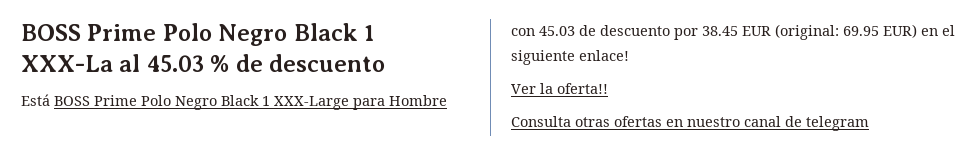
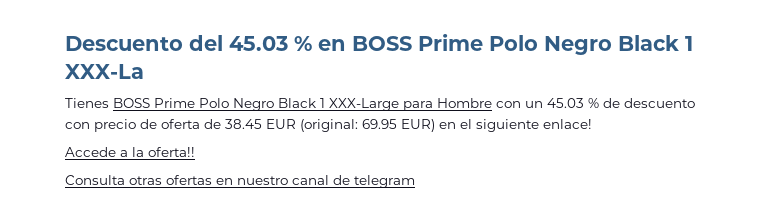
(21, 32) none -> [65,35,346,51] Descuento del 45.03 % en
[119,54,386,72] [21,94,50,106] al 45.03 % de descuento // Está -> [65,98,109,108] // Tienes
[539,25,698,40] 45.03 de descuento por -> [525,98,695,108] [65,119,221,132] un 45.03 % de descuento con precio de oferta de
[511,84,536,94] Ver -> [65,147,128,157] Accede a

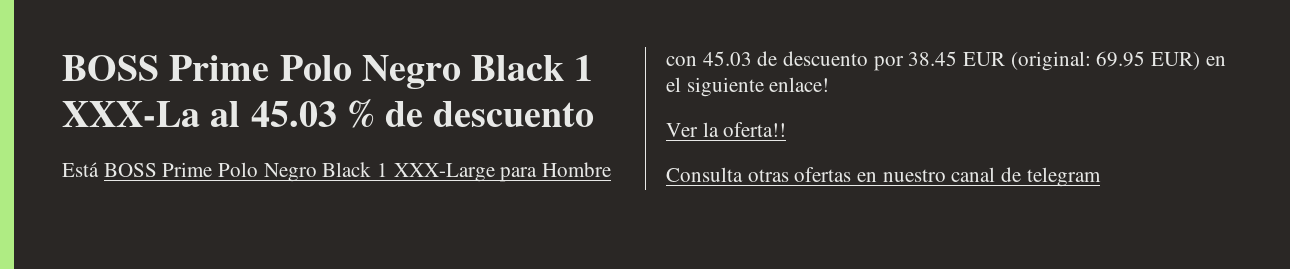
[65,35,346,51] Descuento del 45.03 % en -> (62, 68) none
[65,98,109,108] // Tienes -> [210,99,595,128] [62,162,99,177] al 45.03 % de descuento // Está
[525,98,695,108] [65,119,221,132] un 45.03 % de descuento con precio de oferta de -> [702,51,904,71] 45.03 de descuento por
[65,147,128,157] Accede a -> [666,123,698,137] Ver

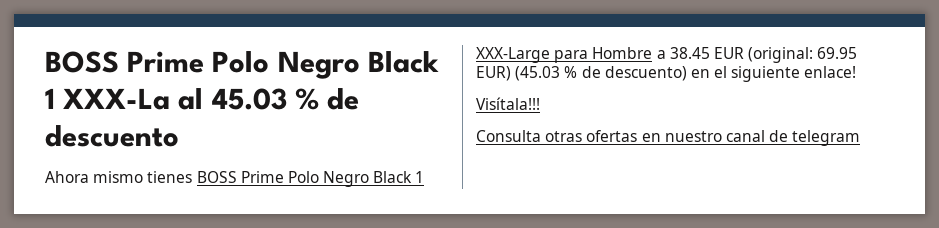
[62,162,99,177] Está -> [45,171,193,183] Ahora mismo tienes
[666,51,904,71] con 45.03 de descuento por -> [656,50,666,59] a
(1201, 61) none -> [515,66,687,81] (45.03 % de descuento)
[666,122,787,137] Ver la oferta!! -> [476,97,540,110] Visítala!!!

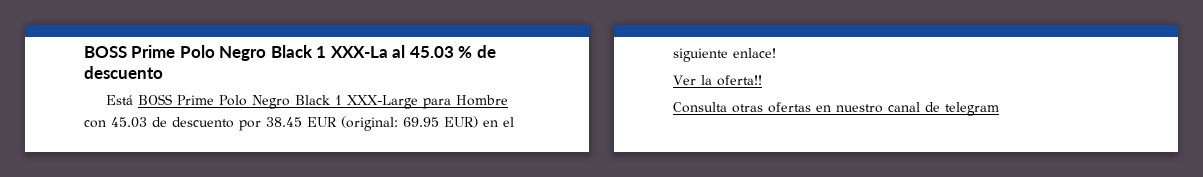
[45,171,193,183] Ahora mismo tienes -> [105,95,133,105] Está
[656,50,666,59] a -> [84,117,261,131] con 45.03 de descuento por
[515,66,687,81] (45.03 % de descuento) -> (478, 122) none
[476,97,540,110] Visítala!!! -> [673,75,762,86] Ver la oferta!!

